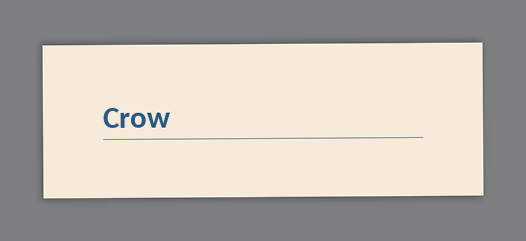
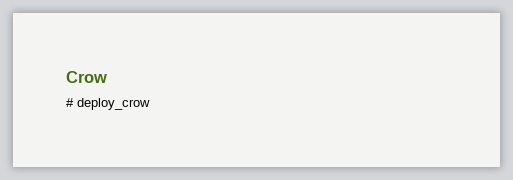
(171, 118) none -> [66,98,150,110] // # deploy_crow

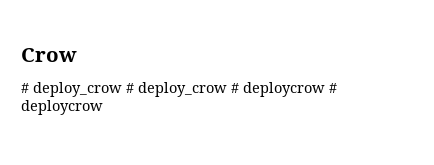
(150, 104) none -> [126,82,337,97] [21,100,103,115] # deploy_crow # deploycrow # deploycrow

